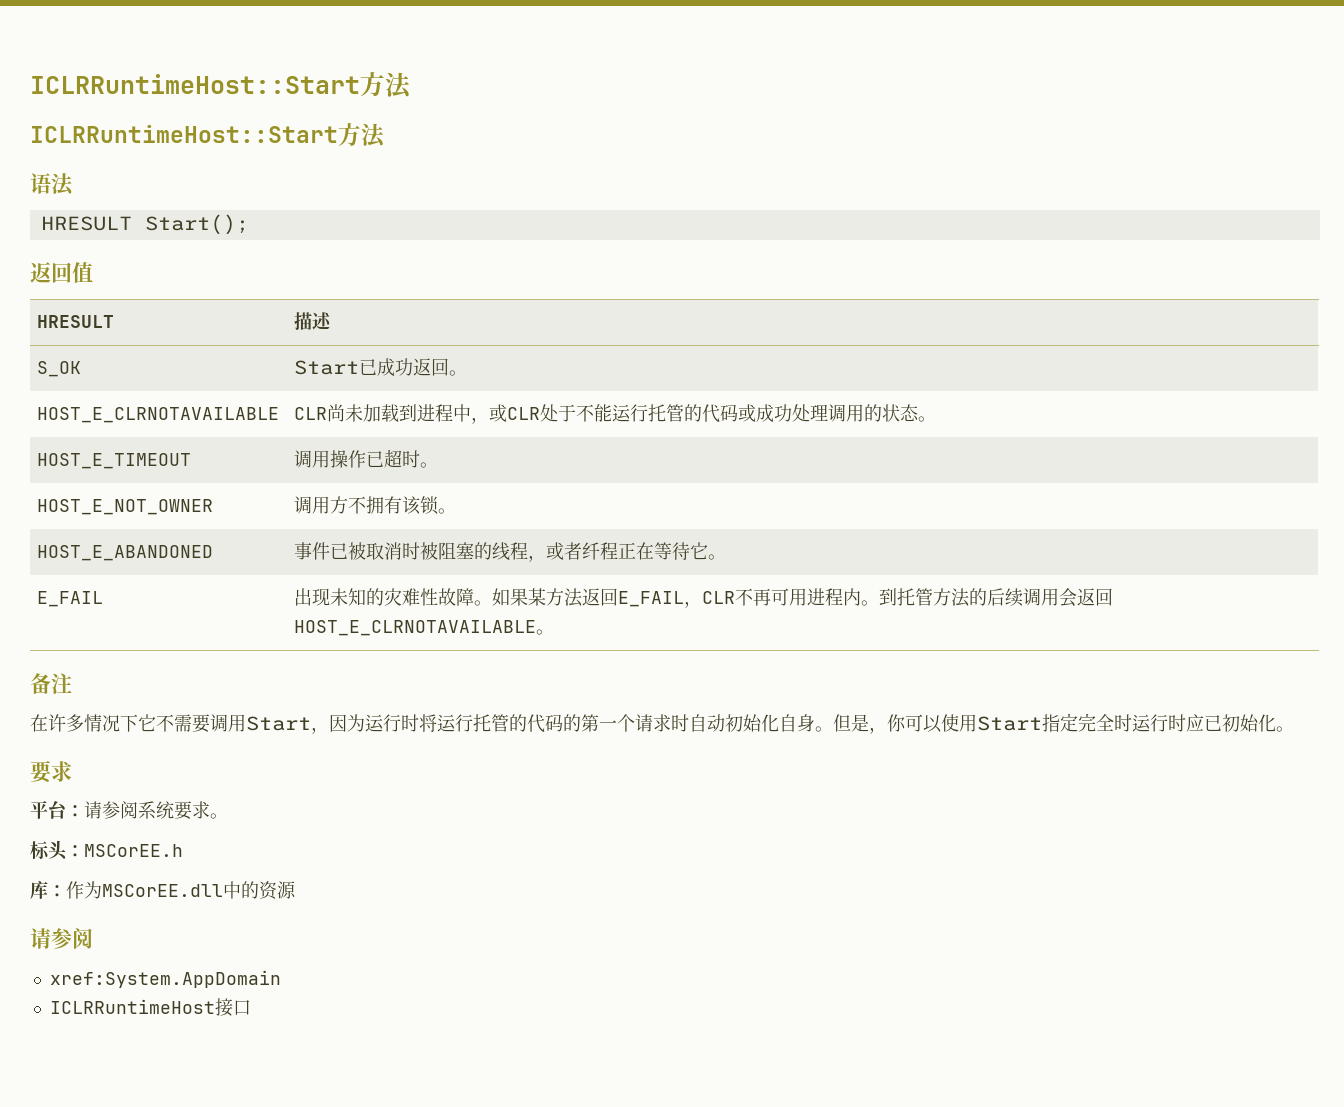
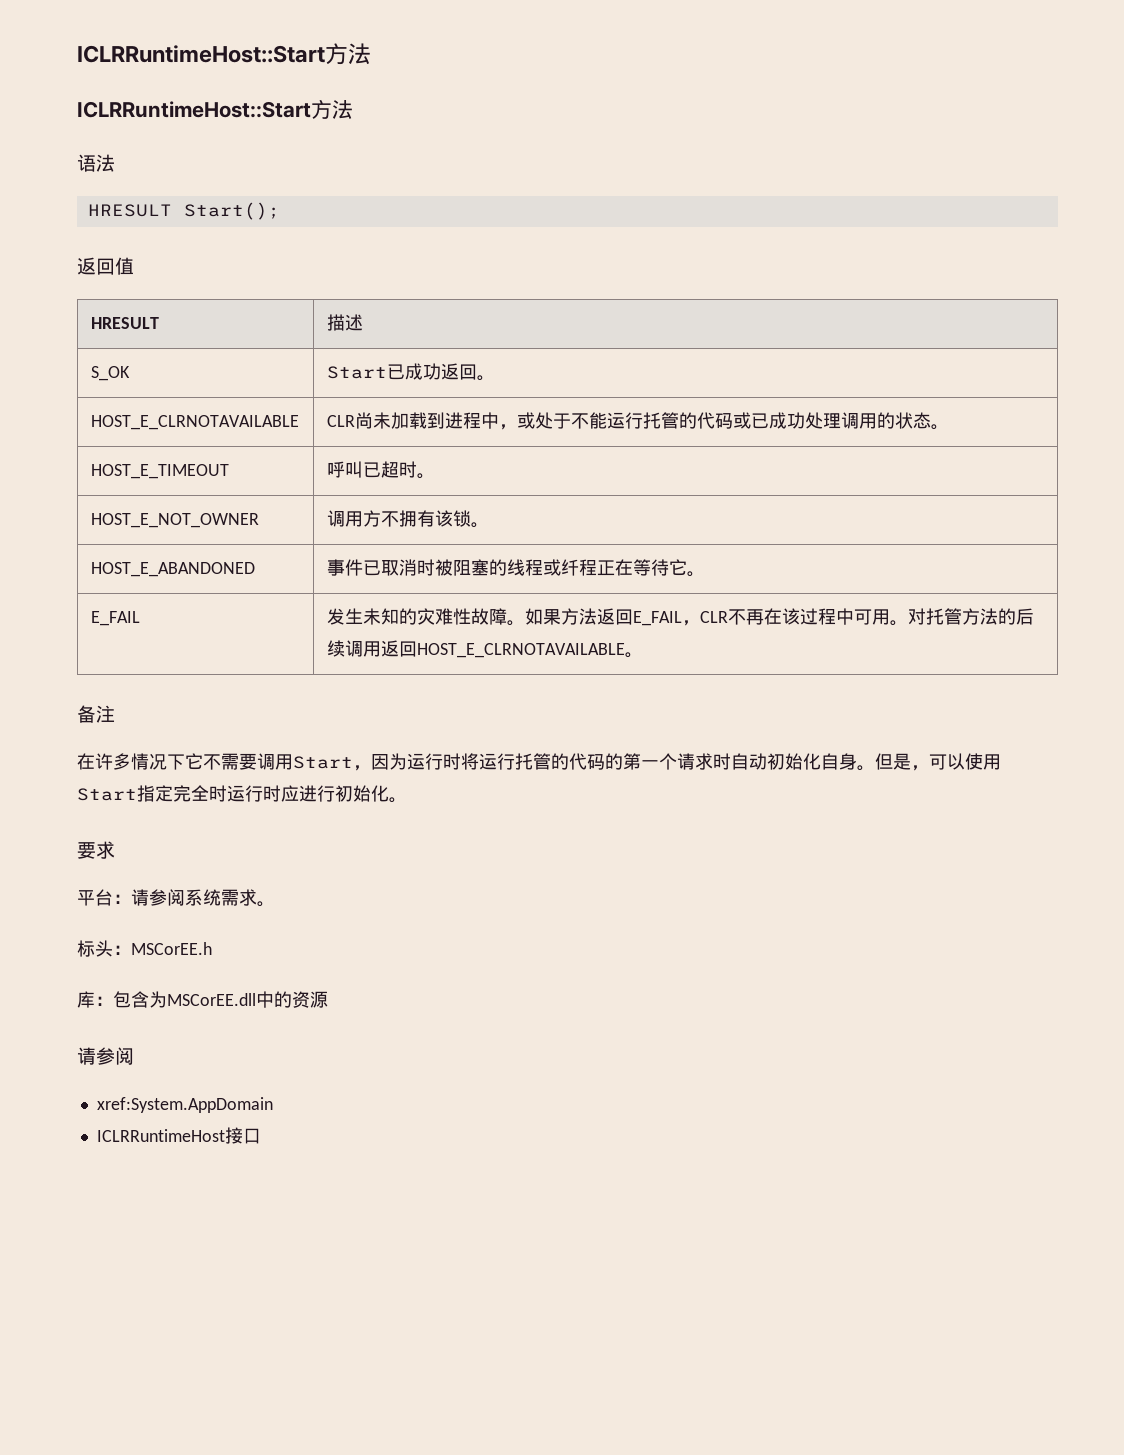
[507,407,541,420] CLR -> (535, 420) none
(757, 413) none -> [750,413,769,429] 已
[294,450,367,468] 调用操作 -> [326,461,363,478] 呼叫
[348,542,367,560] 被 -> (381, 568) none
[528,542,583,562] ，或者 -> [542,559,561,576] 或
[294,588,331,606] 出现 -> [326,608,363,625] 发生
[528,588,547,606] 某 -> (561, 617) none
[771,588,898,606] 可用进程内。到 -> [763,608,926,626] 在该过程中可用。对
[1059,588,1078,607] 会 -> (381, 649) none
[887,714,906,732] 你 -> (929, 768) none
[1204,715,1222,731] 已 -> [299,785,335,802] 进行
[174,801,192,820] 要 -> [221,889,239,906] 需
[66,881,84,899] 作 -> [113,991,149,1008] 包含

